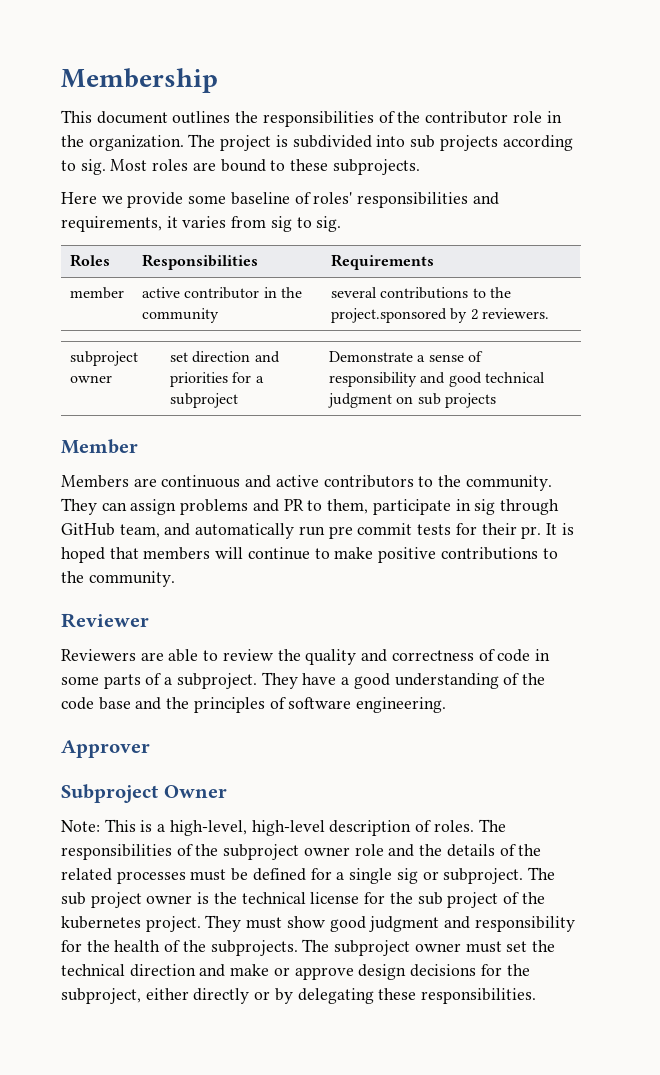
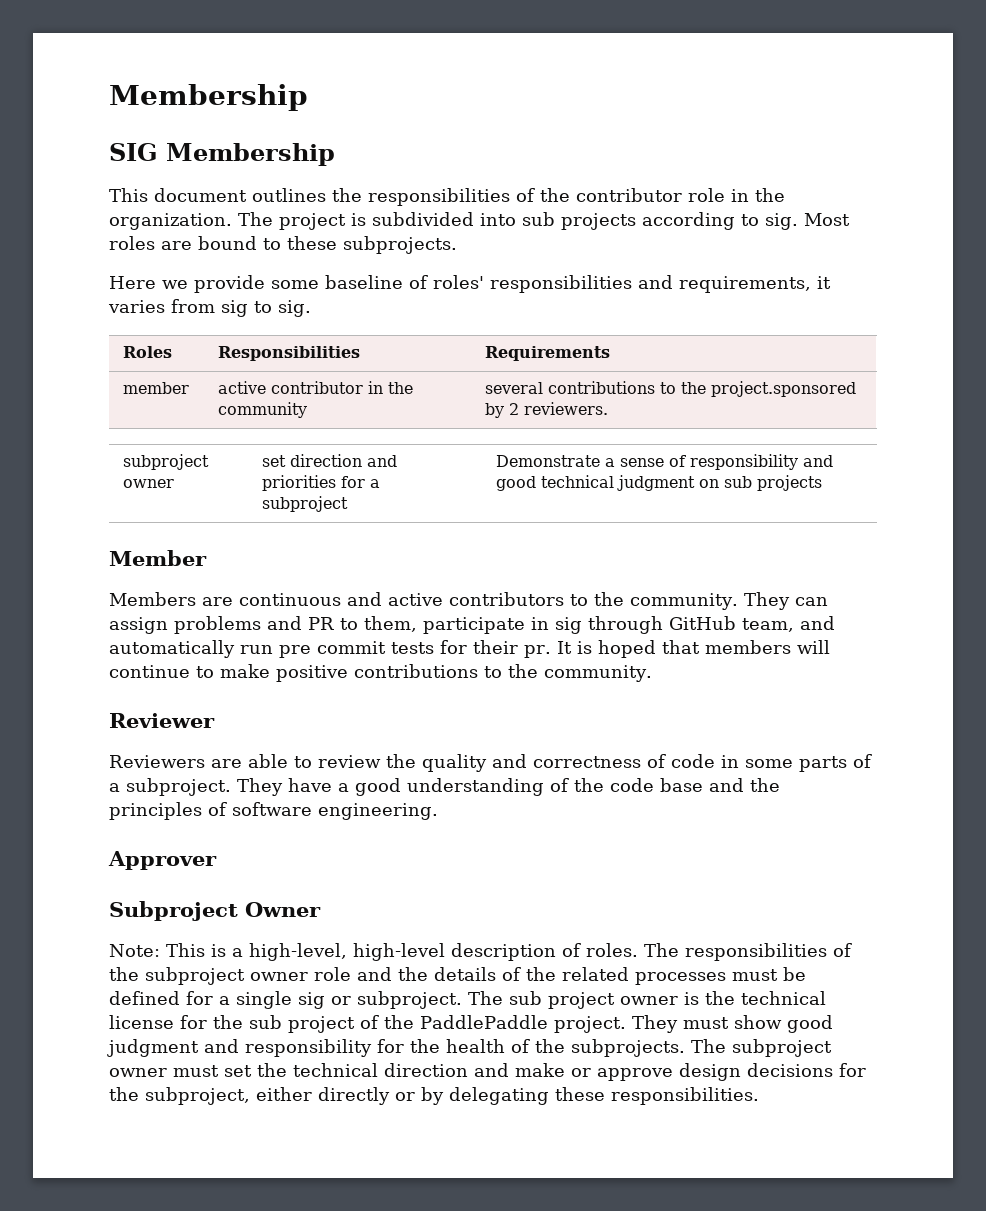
[61,68,218,93] Membership -> [109,84,308,111] [109,143,335,166] Membership // SIG Membership
[61,916,141,929] kubernetes -> [420,1015,548,1029] PaddlePaddle

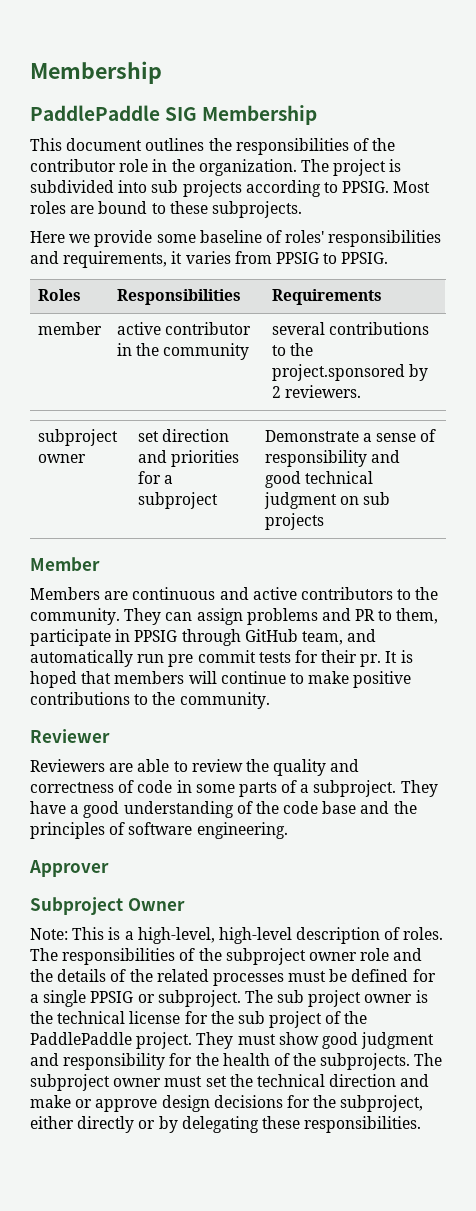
[109,84,308,111] Membership // -> [30,61,162,84] [30,105,160,121] Membership // PaddlePaddle
[765,213,798,230] sig. -> [342,181,390,193] PPSIG.
[221,300,311,317] sig to sig. -> [275,252,389,264] PPSIG to PPSIG.
[555,617,582,634] sig -> [134,630,178,642] PPSIG
[298,992,325,1009] sig -> [90,991,134,1003] PPSIG

